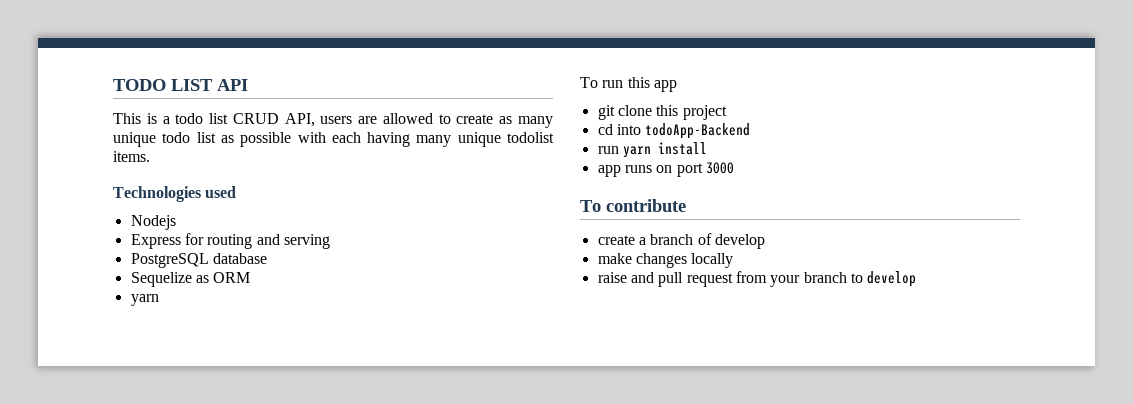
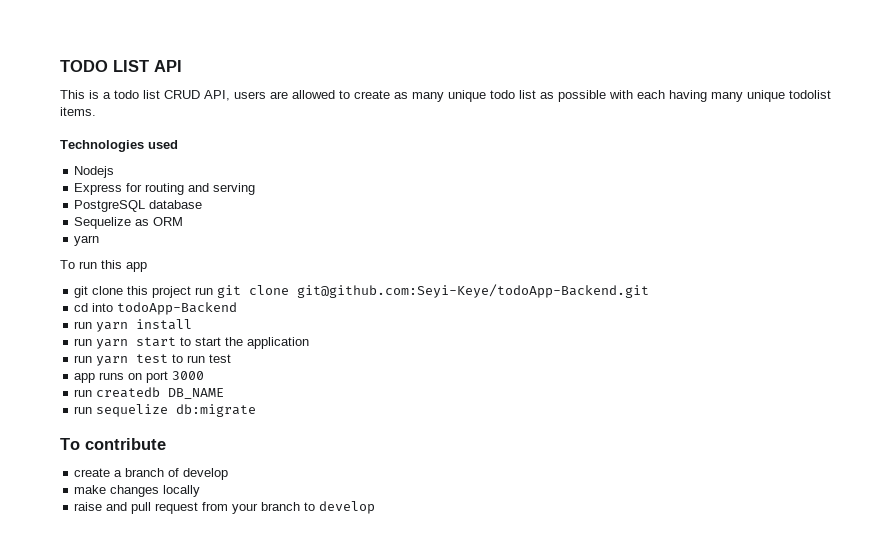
(727, 112) none -> [195,284,650,298] run git clone git@github.com:Seyi-Keye/todoApp-Backend.git
(707, 148) none -> [74,337,310,349] [74,354,232,366] // run yarn start to start the application // run yarn test to run test
(734, 168) none -> [74,387,225,399] [74,404,257,417] // run createdb DB_NAME // run sequelize db:migrate

